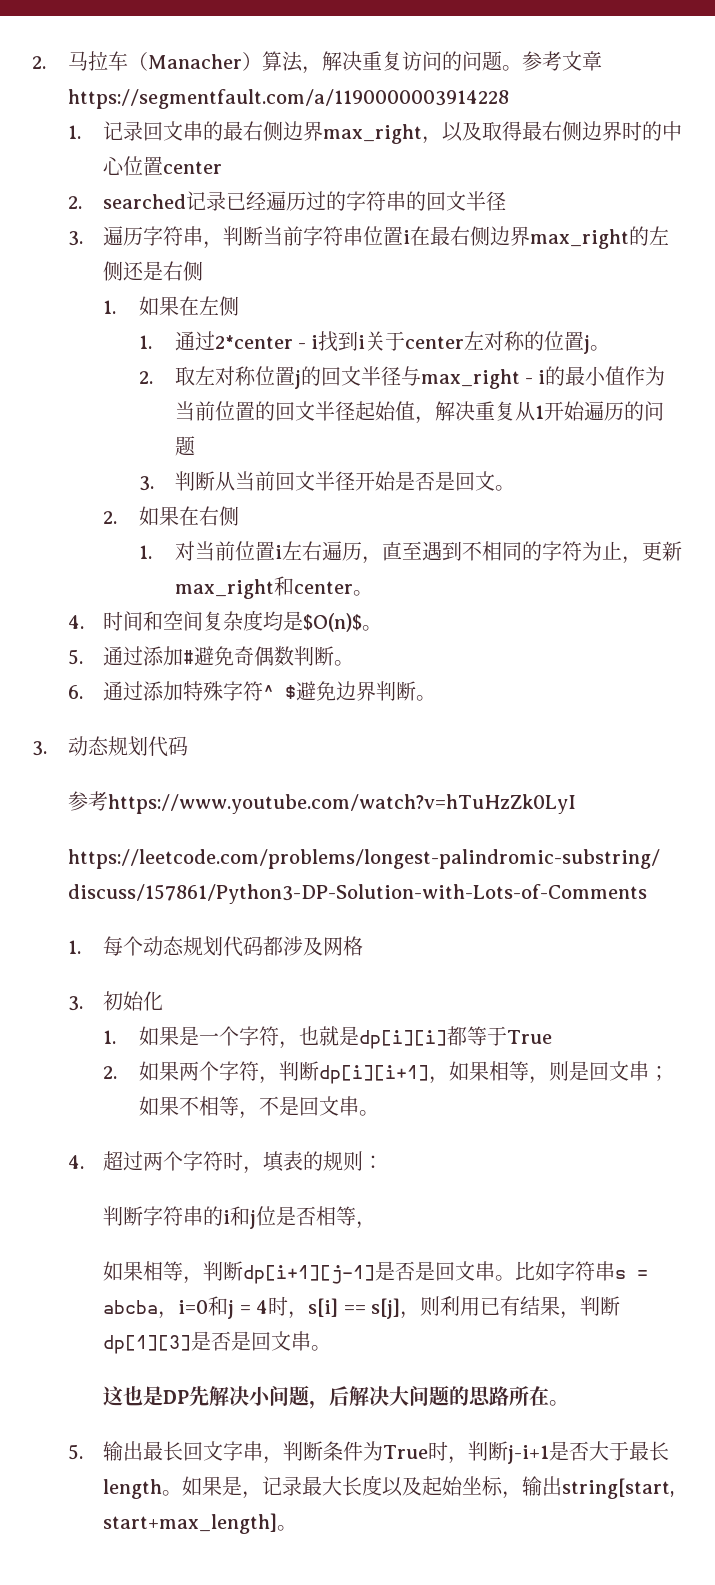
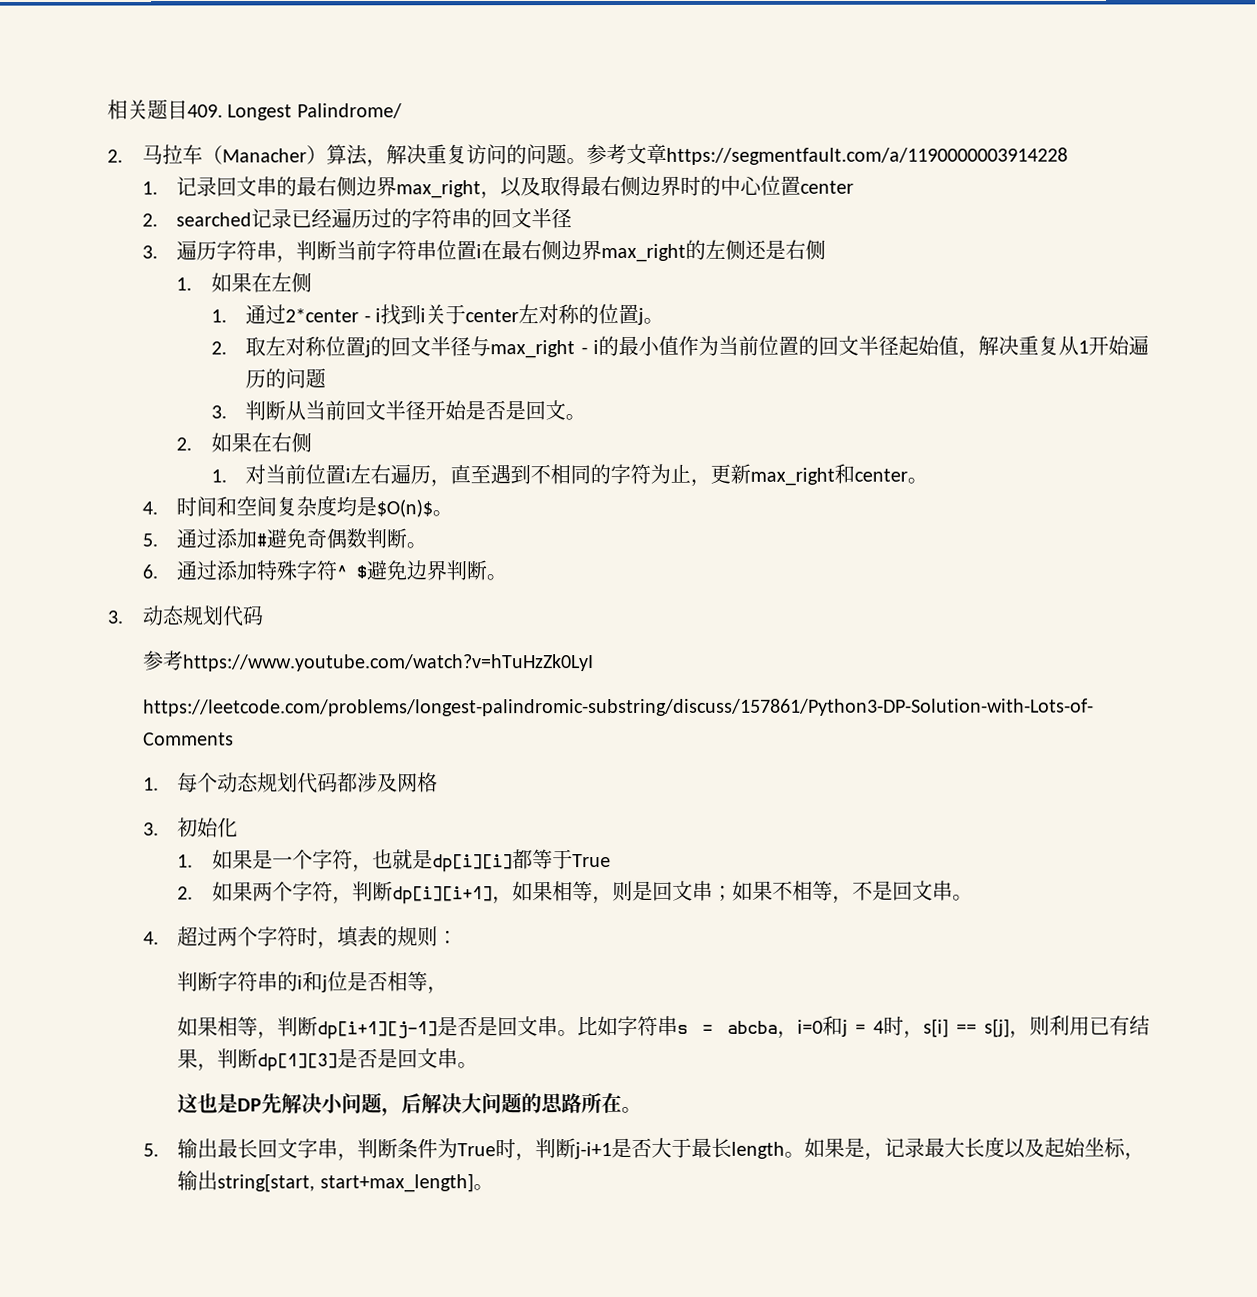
(32, 62) none -> [107,99,402,121] 相关题目409. Longest Palindrome/ //

